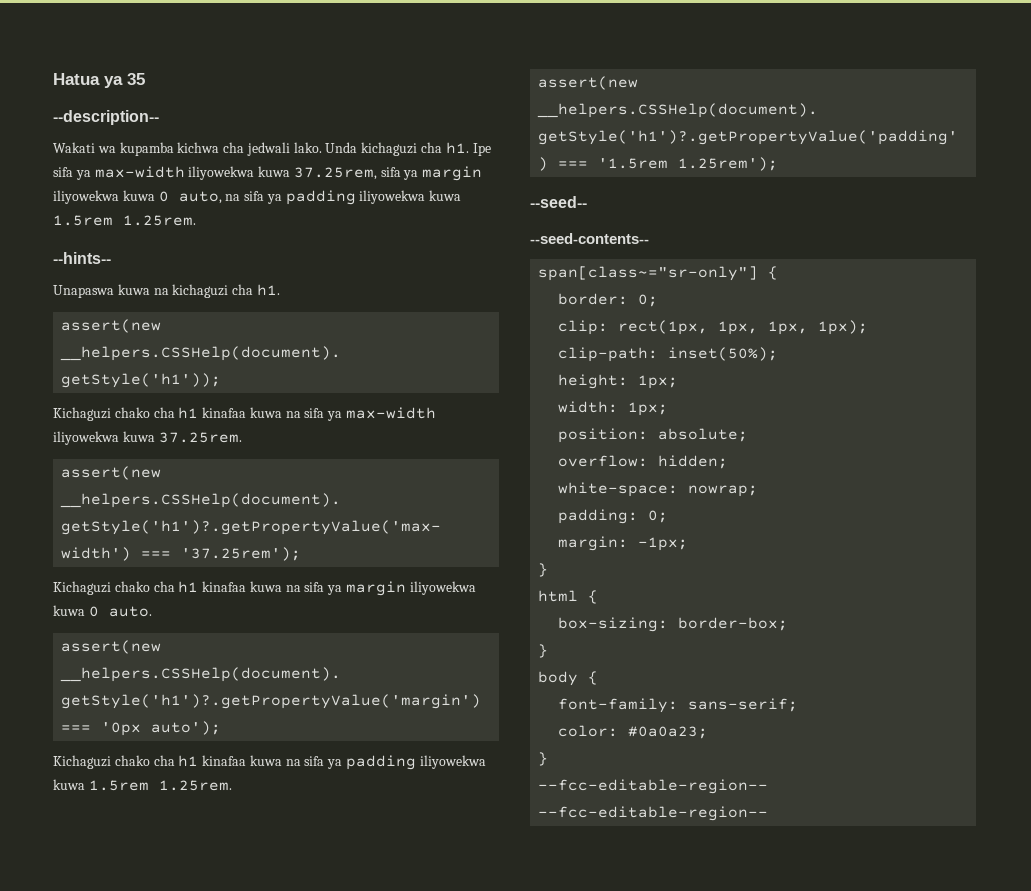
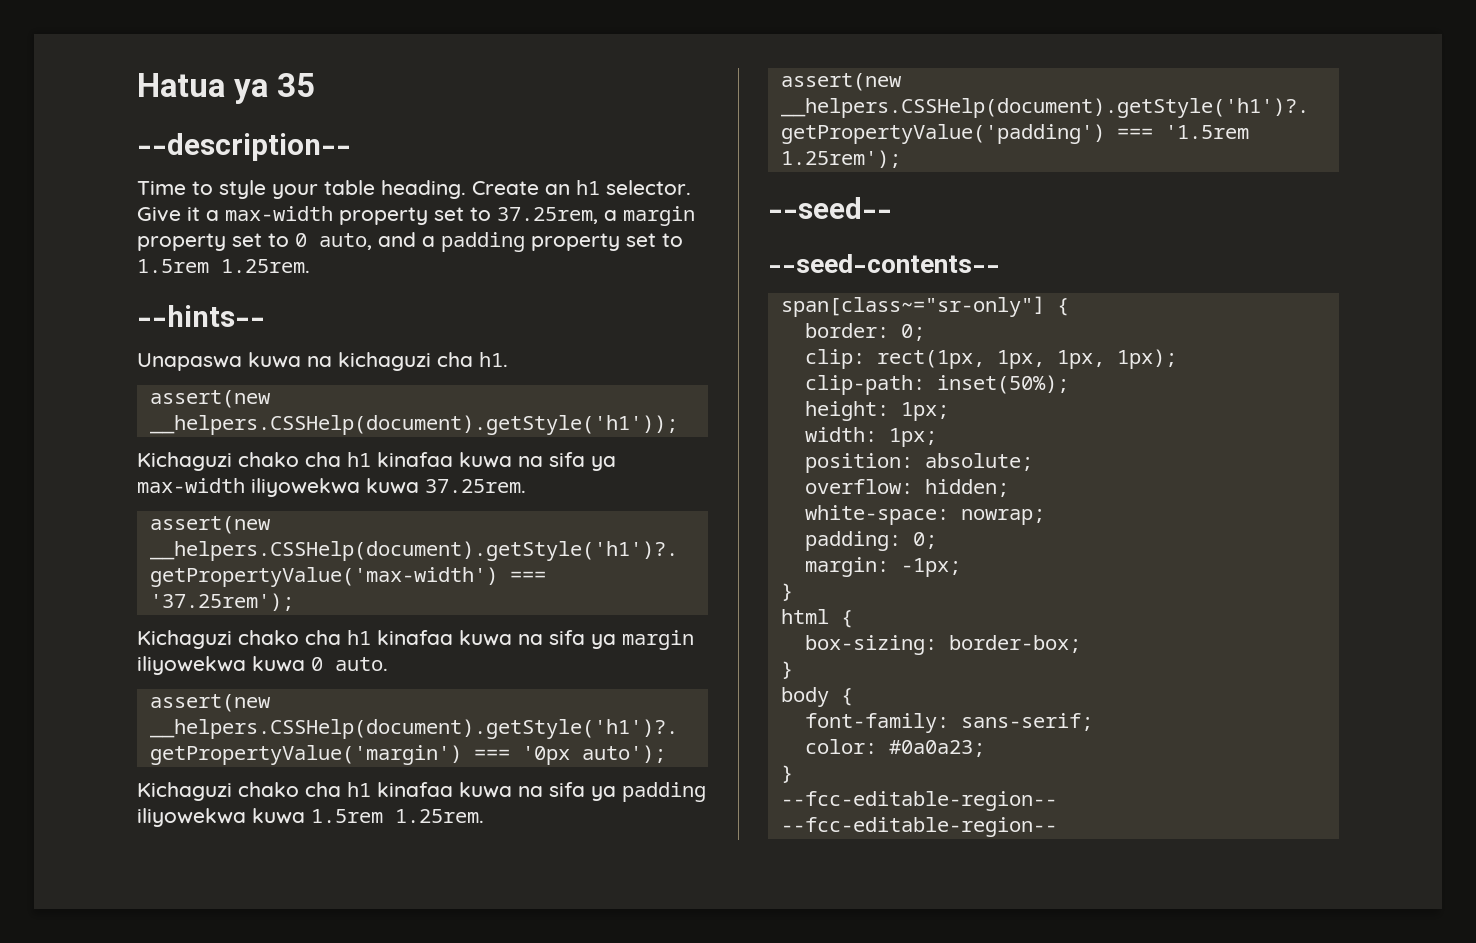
[53,142,491,156] [53,166,483,181] [53,190,462,205] Wakati wa kupamba kichwa cha jedwali lako. Unda kichaguzi cha h1. Ipe sifa ya max-width iliyowekwa kuwa 37.25rem, sifa ya margin iliyowekwa kuwa 0 auto, na sifa ya padding iliyowekwa kuwa -> [137,180,691,199] [137,206,695,226] [137,232,683,252] Time to style your table heading. Create an h1 selector. Give it a max-width property set to 37.25rem, a margin property set to 0 auto, and a padding property set to

